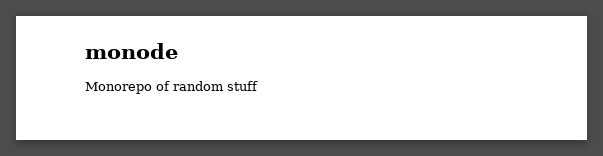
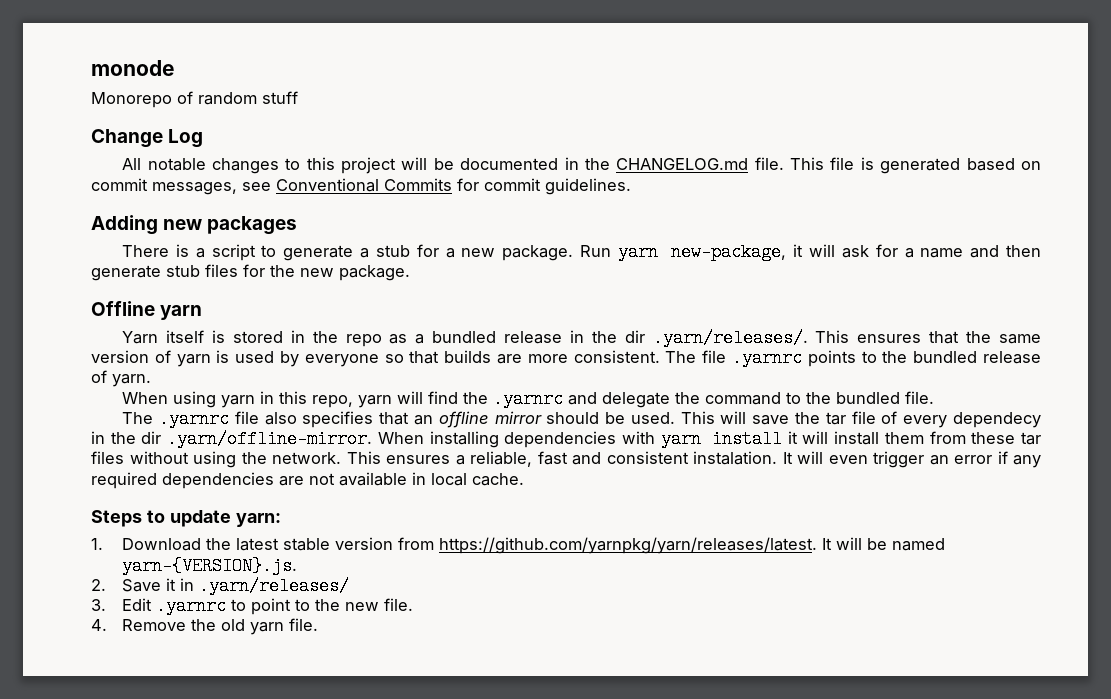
(258, 86) none -> [91,129,204,148] [122,157,1042,174] [91,178,631,195] [91,215,298,235] [122,243,1042,261] [91,264,410,281] [91,301,203,320] [122,329,1041,347] [91,349,1041,367] [91,370,151,387] [122,390,935,408] [122,410,1041,428] [91,430,1042,448] [91,451,1041,468] [91,472,524,489] [91,510,281,527] [91,537,946,554] [122,557,298,575] [91,577,350,595] [91,597,414,615] [91,618,319,635] // Change Log // All notable changes to this project will be documented in the CHANGELOG.md file. This file is generated based on commit messages, see Conventional Commits for commit guidelines. // Adding new packages // There is a script to generate a stub for a new package. Run yarn new-package, it will ask for a name and then generate stub files for the new package. // Offline yarn // Yarn itself is stored in the repo as a bundled release in the dir .yarn/releases/. This ensures that the same version of yarn is used by everyone so that builds are more consistent. The file .yarnrc points to the bundled release of yarn. // When using yarn in this repo, yarn will find the .yarnrc and delegate the command to the bundled file. // The .yarnrc file also specifies that an offline mirror should be used. This will save the tar file of every dependecy in the dir .yarn/offline-mirror. When installing dependencies with yarn install it will install them from these tar files without using the network. This ensures a reliable, fast and consistent instalation. It will even trigger an error if any required dependencies are not available in local cache. // Steps to update yarn: // 1. Download the latest stable version from https://github.com/yarnpkg/yarn/releases/latest. It will be named yarn-{VERSION}.js. // 2. Save it in .yarn/releases/ // 3. Edit .yarnrc to point to the new file. // 4. Remove the old yarn file.

